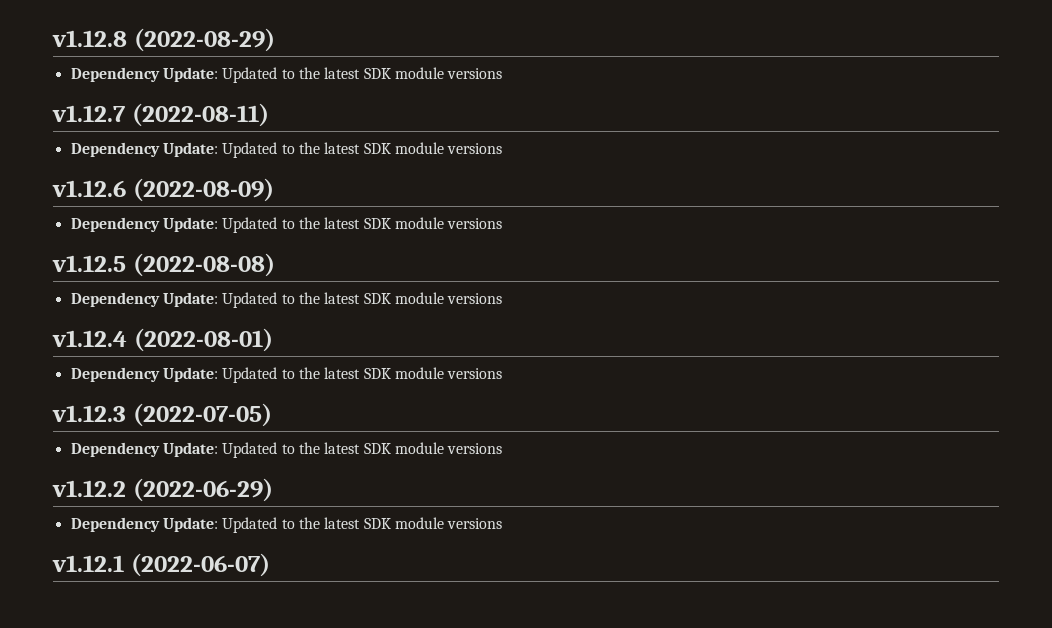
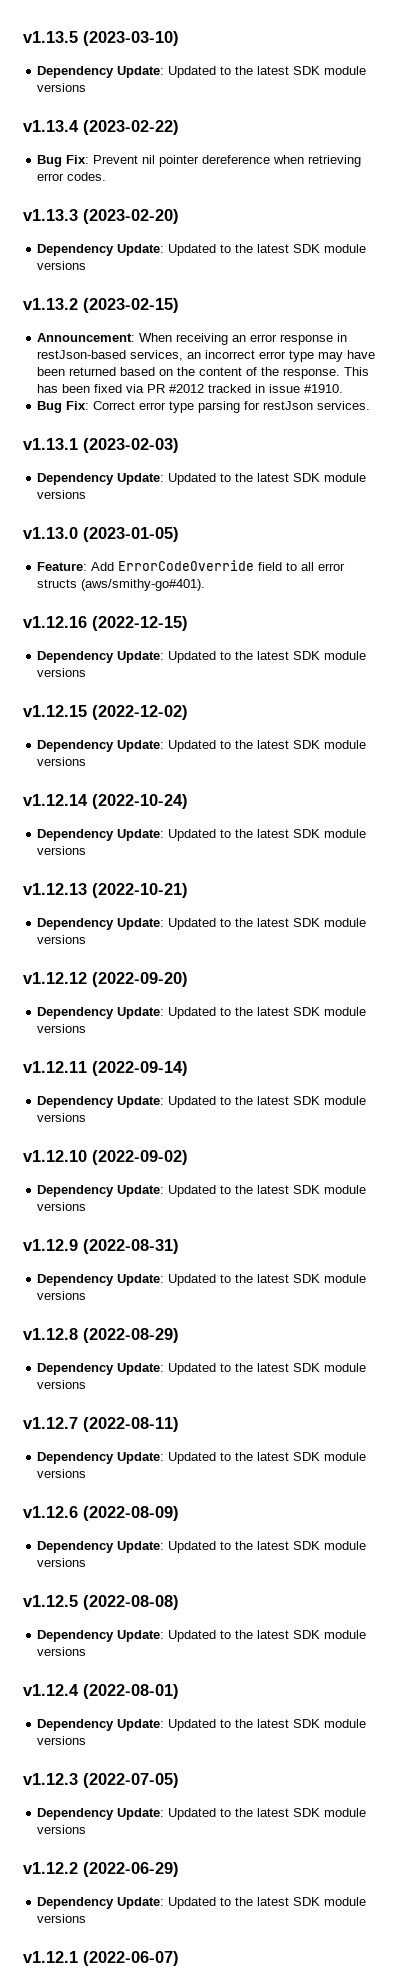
(52, 38) none -> [23,31,179,46] [37,66,367,78] [37,83,87,92] [23,120,179,135] [37,155,362,167] [37,172,107,181] [23,209,179,224] [37,244,367,256] [37,261,87,270] [23,298,179,313] [37,333,348,345] [37,350,376,362] [37,367,370,379] [37,384,344,393] [37,401,371,413] [23,438,179,453] [37,473,367,485] [37,490,87,499] [23,527,179,542] [37,560,346,571] [37,579,206,591] [23,616,188,631] [37,651,367,663] [37,668,87,677] [23,705,188,720] [37,740,367,752] [37,757,87,766] [23,794,188,809] [37,829,367,841] [37,846,87,855] [23,883,188,898] [37,918,367,930] [37,935,87,944] [23,972,188,987] [37,1007,367,1019] [37,1024,87,1033] [23,1061,188,1076] [37,1096,367,1108] [37,1113,87,1122] [23,1150,188,1165] [37,1185,367,1197] [37,1202,87,1211] [23,1239,179,1254] [37,1274,367,1286] [37,1291,87,1300] v1.13.5 (2023-03-10) // Dependency Update: Updated to the latest SDK module versions // v1.13.4 (2023-02-22) // Bug Fix: Prevent nil pointer dereference when retrieving error codes. // v1.13.3 (2023-02-20) // Dependency Update: Updated to the latest SDK module versions // v1.13.2 (2023-02-15) // Announcement: When receiving an error response in restJson-based services, an incorrect error type may have been returned based on the content of the response. This has been fixed via PR #2012 tracked in issue #1910. // Bug Fix: Correct error type parsing for restJson services. // v1.13.1 (2023-02-03) // Dependency Update: Updated to the latest SDK module versions // v1.13.0 (2023-01-05) // Feature: Add ErrorCodeOverride field to all error structs (aws/smithy-go#401). // v1.12.16 (2022-12-15) // Dependency Update: Updated to the latest SDK module versions // v1.12.15 (2022-12-02) // Dependency Update: Updated to the latest SDK module versions // v1.12.14 (2022-10-24) // Dependency Update: Updated to the latest SDK module versions // v1.12.13 (2022-10-21) // Dependency Update: Updated to the latest SDK module versions // v1.12.12 (2022-09-20) // Dependency Update: Updated to the latest SDK module versions // v1.12.11 (2022-09-14) // Dependency Update: Updated to the latest SDK module versions // v1.12.10 (2022-09-02) // Dependency Update: Updated to the latest SDK module versions // v1.12.9 (2022-08-31) // Dependency Update: Updated to the latest SDK module versions //

